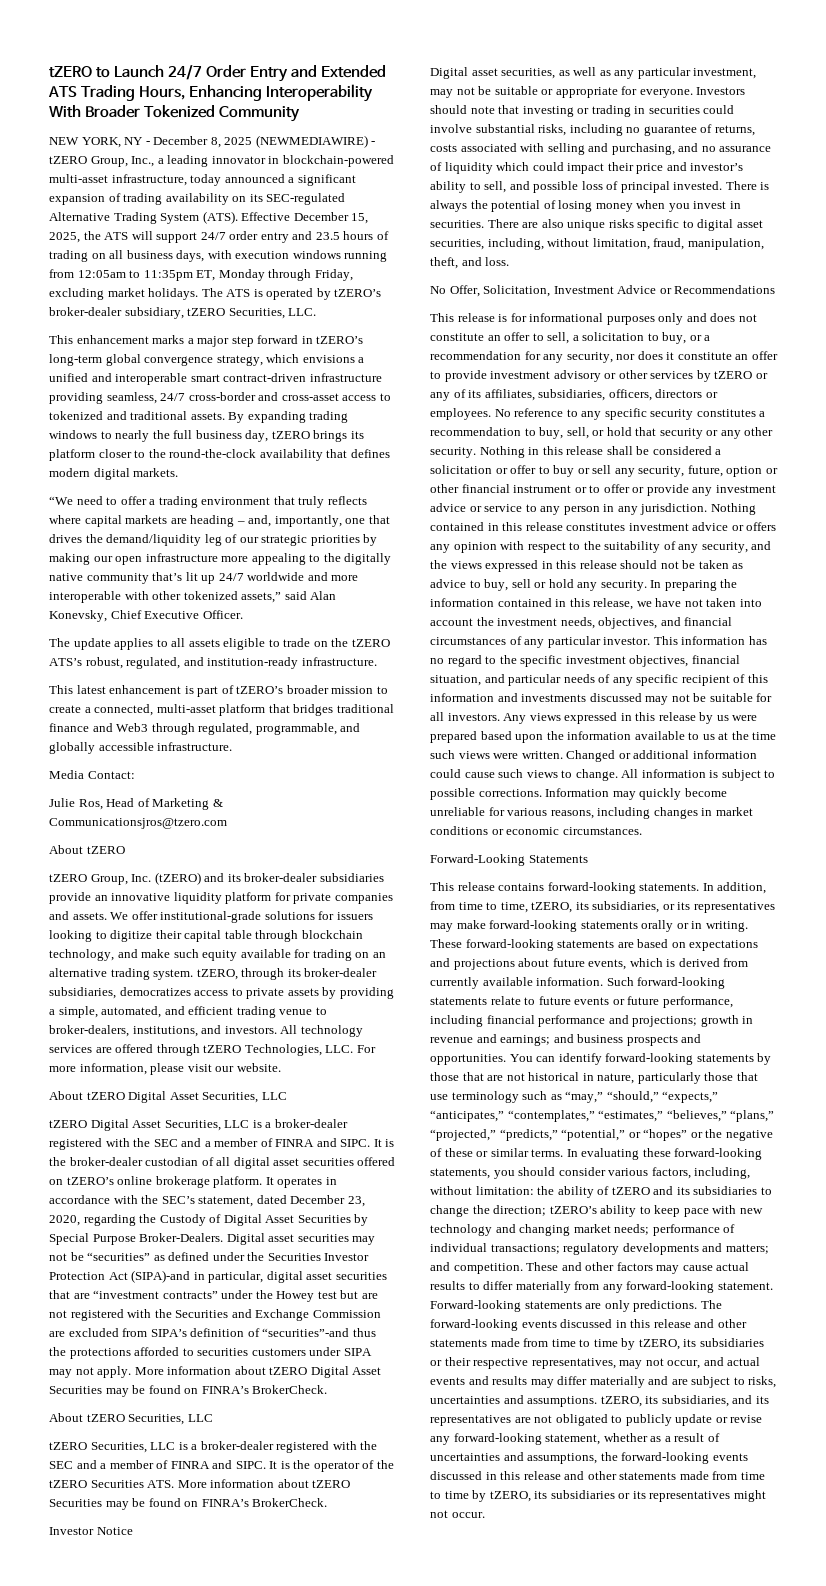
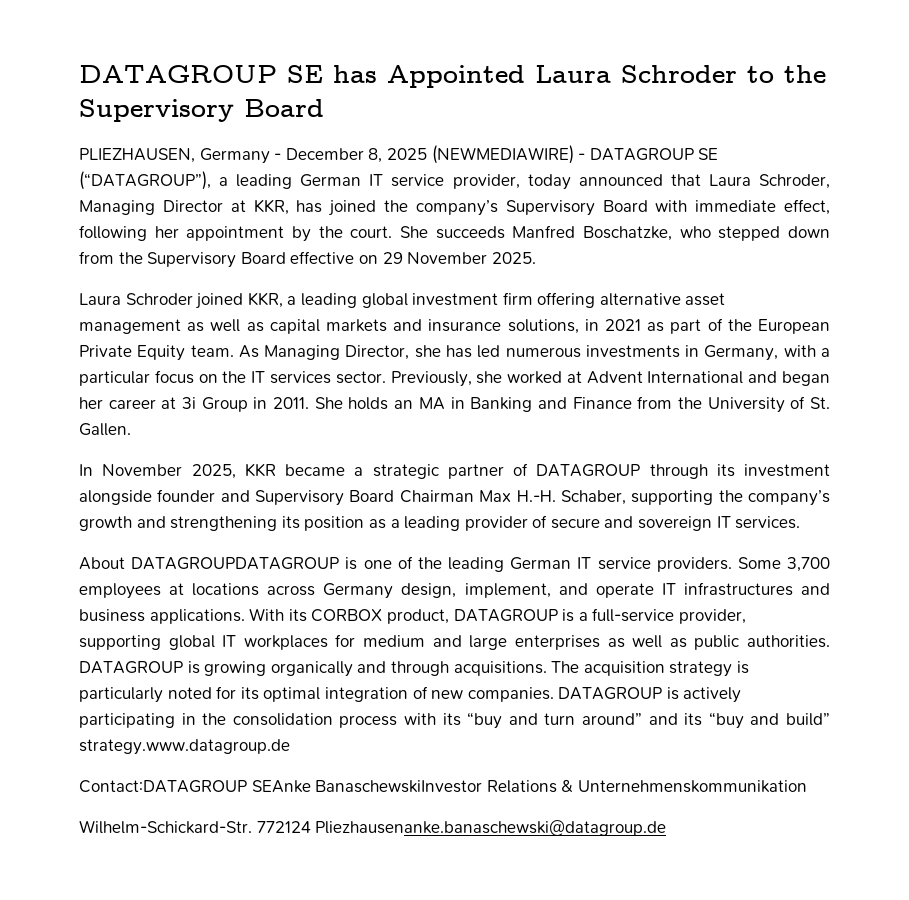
[49,65,387,82] [48,84,374,102] [49,105,301,122] [49,137,144,148] tZERO to Launch 24/7 Order Entry and Extended ATS Trading Hours, Enhancing Interoperability With Broader Tokenized Community // NEW YORK, NY -> [79,65,826,88] [79,99,324,122] [79,148,270,164] DATAGROUP SE has Appointed Laura Schroder to the Supervisory Board // PLIEZHAUSEN, Germany
[49,155,394,167] [49,174,356,186] [49,193,346,205] [49,211,369,224] [49,231,389,243] [49,250,388,262] [49,269,353,281] [49,288,382,300] [49,307,317,319] [49,335,364,347] [49,354,365,366] [49,373,382,385] [49,392,391,404] [49,411,349,423] [49,430,364,442] [49,449,390,461] [49,468,179,480] [49,496,367,508] [49,515,390,527] [49,534,378,546] [49,553,392,565] [49,572,359,584] [49,591,337,603] [49,610,243,622] [49,638,390,650] [49,657,377,669] [49,685,388,697] [49,704,394,716] [49,723,361,735] [49,742,233,754] [49,770,135,779] [49,798,223,810] [49,818,227,829] [49,845,125,854] [49,872,384,885] [49,892,393,904] [49,911,373,923] [49,930,363,942] [49,949,386,961] [49,968,378,980] [49,987,394,999] [49,1006,327,1018] [49,1025,363,1037] [49,1044,376,1056] [49,1063,281,1075] [49,1091,287,1103] [49,1119,348,1131] [49,1138,395,1150] [49,1157,396,1169] [49,1176,337,1188] [49,1195,365,1207] [49,1214,369,1226] [49,1233,376,1245] [49,1252,370,1261] [49,1270,387,1283] [49,1290,378,1302] [49,1309,381,1321] [49,1328,376,1337] [49,1347,372,1359] [49,1366,382,1378] [49,1385,328,1397] [49,1413,213,1425] [49,1441,378,1453] [49,1460,394,1472] [49,1479,351,1488] [49,1498,328,1510] [49,1527,133,1535] [430,67,757,79] [430,86,746,98] [430,105,735,117] [430,124,755,136] [430,143,772,155] [430,162,744,174] [430,181,770,193] [430,200,741,212] [430,219,763,231] [430,238,764,250] [430,257,510,269] [430,285,776,297] [430,313,757,325] [430,332,711,344] [430,351,778,363] [430,370,768,382] [430,389,718,401] [430,408,766,420] [430,427,774,439] [430,446,722,458] [430,465,778,477] [430,484,776,496] [430,503,756,515] [430,522,777,531] [430,541,772,553] [430,560,744,572] [430,579,738,591] [430,598,762,610] [430,617,733,629] [430,636,767,648] [430,655,740,667] [430,674,768,686] [430,693,773,705] [430,712,758,724] [430,731,777,743] [430,750,757,762] [430,769,776,781] [430,788,727,800] [430,807,753,819] [430,826,642,835] [430,854,588,866] [430,882,767,894] [430,901,775,913] [430,920,748,932] [430,939,759,951] [430,958,749,970] [430,977,726,989] [430,996,733,1008] [430,1015,754,1027] [430,1034,702,1046] [430,1053,772,1065] [430,1072,758,1084] [430,1091,719,1103] [430,1110,775,1122] [430,1129,773,1141] [430,1148,763,1160] [430,1167,751,1179] [430,1186,772,1198] [430,1205,763,1217] [430,1224,736,1236] [430,1243,769,1255] [430,1262,750,1274] [430,1281,773,1293] [430,1300,722,1312] [430,1319,747,1331] [430,1338,764,1350] [430,1357,761,1369] [430,1376,777,1388] [430,1395,769,1407] [430,1414,763,1426] [430,1433,720,1445] [430,1452,748,1464] [430,1471,765,1480] [430,1490,766,1502] [430,1510,485,1518] tZERO Group, Inc., a leading innovator in blockchain-powered multi-asset infrastructure, today announced a significant expansion of trading availability on its SEC-regulated Alternative Trading System (ATS). Effective December 15, 2025, the ATS will support 24/7 order entry and 23.5 hours of trading on all business days, with execution windows running from 12:05am to 11:35pm ET, Monday through Friday, excluding market holidays. The ATS is operated by tZERO’s broker-dealer subsidiary, tZERO Securities, LLC. // This enhancement marks a major step forward in tZERO’s long-term global convergence strategy, which envisions a unified and interoperable smart contract-driven infrastructure providing seamless, 24/7 cross-border and cross-asset access to tokenized and traditional assets. By expanding trading windows to nearly the full business day, tZERO brings its platform closer to the round-the-clock availability that defines modern digital markets. // “We need to offer a trading environment that truly reflects where capital markets are heading – and, importantly, one that drives the demand/liquidity leg of our strategic priorities by making our open infrastructure more appealing to the digitally native community that’s lit up 24/7 worldwide and more interoperable with other tokenized assets,” said Alan Konevsky, Chief Executive Officer. // The update applies to all assets eligible to trade on the tZERO ATS’s robust, regulated, and institution-ready infrastructure. // This latest enhancement is part of tZERO’s broader mission to create a connected, multi-asset platform that bridges traditional finance and Web3 through regulated, programmable, and globally accessible infrastructure. // Media Contact: // Julie Ros, Head of Marketing & Communicationsjros@tzero.com // About tZERO // tZERO Group, Inc. (tZERO) and its broker-dealer subsidiaries provide an innovative liquidity platform for private companies and assets. We offer institutional-grade solutions for issuers looking to digitize their capital table through blockchain technology, and make such equity available for trading on an alternative trading system. tZERO, through its broker-dealer subsidiaries, democratizes access to private assets by providing a simple, automated, and efficient trading venue to broker-dealers, institutions, and investors. All technology services are offered through tZERO Technologies, LLC. For more information, please visit our website. // About tZERO Digital Asset Securities, LLC // tZERO Digital Asset Securities, LLC is a broker-dealer registered with the SEC and a member of FINRA and SIPC. It is the broker-dealer custodian of all digital asset securities offered on tZERO’s online brokerage platform. It operates in accordance with the SEC’s statement, dated December 23, 2020, regarding the Custody of Digital Asset Securities by Special Purpose Broker-Dealers. Digital asset securities may not be “securities” as defined under the Securities Investor Protection Act (SIPA)-and in particular, digital asset securities that are “investment contracts” under the Howey test but are not registered with the Securities and Exchange Commission are excluded from SIPA’s definition of “securities”-and thus the protections afforded to securities customers under SIPA may not apply. More information about tZERO Digital Asset Securities may be found on FINRA’s BrokerCheck. // About tZERO Securities, LLC // tZERO Securities, LLC is a broker-dealer registered with the SEC and a member of FINRA and SIPC. It is the operator of the tZERO Securities ATS. More information about tZERO Securities may be found on FINRA’s BrokerCheck. // Investor Notice // Digital asset securities, as well as any particular investment, may not be suitable or appropriate for everyone. Investors should note that investing or trading in securities could involve substantial risks, including no guarantee of returns, costs associated with selling and purchasing, and no assurance of liquidity which could impact their price and investor’s ability to sell, and possible loss of principal invested. There is always the potential of losing money when you invest in securities. There are also unique risks specific to digital asset securities, including, without limitation, fraud, manipulation, theft, and loss. // No Offer, Solicitation, Investment Advice or Recommendations // This release is for informational purposes only and does not constitute an offer to sell, a solicitation to buy, or a recommendation for any security, nor does it constitute an offer to provide investment advisory or other services by tZERO or any of its affiliates, subsidiaries, officers, directors or employees. No reference to any specific security constitutes a recommendation to buy, sell, or hold that security or any other security. Nothing in this release shall be considered a solicitation or offer to buy or sell any security, future, option or other financial instrument or to offer or provide any investment advice or service to any person in any jurisdiction. Nothing contained in this release constitutes investment advice or offers any opinion with respect to the suitability of any security, and the views expressed in this release should not be taken as advice to buy, sell or hold any security. In preparing the information contained in this release, we have not taken into account the investment needs, objectives, and financial circumstances of any particular investor. This information has no regard to the specific investment objectives, financial situation, and particular needs of any specific recipient of this information and investments discussed may not be suitable for all investors. Any views expressed in this release by us were prepared based upon the information available to us at the time such views were written. Changed or additional information could cause such views to change. All information is subject to possible corrections. Information may quickly become unreliable for various reasons, including changes in market conditions or economic circumstances. // Forward-Looking Statements // This release contains forward-looking statements. In addition, from time to time, tZERO, its subsidiaries, or its representatives may make forward-looking statements orally or in writing. These forward-looking statements are based on expectations and projections about future events, which is derived from currently available information. Such forward-looking statements relate to future events or future performance, including financial performance and projections; growth in revenue and earnings; and business prospects and opportunities. You can identify forward-looking statements by those that are not historical in nature, particularly those that use terminology such as “may,” “should,” “expects,” “anticipates,” “contemplates,” “estimates,” “believes,” “plans,” “projected,” “predicts,” “potential,” or “hopes” or the negative of these or similar terms. In evaluating these forward-looking statements, you should consider various factors, including, without limitation: the ability of tZERO and its subsidiaries to change the direction; tZERO’s ability to keep pace with new technology and changing market needs; performance of individual transactions; regulatory developments and matters; and competition. These and other factors may cause actual results to differ materially from any forward-looking statement. Forward-looking statements are only predictions. The forward-looking events discussed in this release and other statements made from time to time by tZERO, its subsidiaries or their respective representatives, may not occur, and actual events and results may differ materially and are subject to risks, uncertainties and assumptions. tZERO, its subsidiaries, and its representatives are not obligated to publicly update or revise any forward-looking statement, whether as a result of uncertainties and assumptions, the forward-looking events discussed in this release and other statements made from time to time by tZERO, its subsidiaries or its representatives might not occur. -> [589,148,719,161] [79,171,830,190] [79,199,831,216] [79,225,830,242] [79,251,536,268] [79,292,726,309] [79,318,831,334] [79,345,831,361] [79,370,831,387] [79,396,831,413] [79,423,131,436] [79,463,830,479] [79,489,831,506] [79,515,801,531] [79,556,830,572] [79,582,830,599] [79,608,746,624] [79,634,830,650] [79,661,749,677] [79,686,742,703] [79,712,831,729] [79,739,290,755] [79,779,807,793] [79,820,667,836] DATAGROUP SE (“DATAGROUP”), a leading German IT service provider, today announced that Laura Schroder, Managing Director at KKR, has joined the company’s Supervisory Board with immediate effect, following her appointment by the court. She succeeds Manfred Boschatzke, who stepped down from the Supervisory Board effective on 29 November 2025. // Laura Schroder joined KKR, a leading global investment firm offering alternative asset management as well as capital markets and insurance solutions, in 2021 as part of the European Private Equity team. As Managing Director, she has led numerous investments in Germany, with a particular focus on the IT services sector. Previously, she worked at Advent International and began her career at 3i Group in 2011. She holds an MA in Banking and Finance from the University of St. Gallen. // In November 2025, KKR became a strategic partner of DATAGROUP through its investment alongside founder and Supervisory Board Chairman Max H.-H. Schaber, supporting the company’s growth and strengthening its position as a leading provider of secure and sovereign IT services. // About DATAGROUPDATAGROUP is one of the leading German IT service providers. Some 3,700 employees at locations across Germany design, implement, and operate IT infrastructures and business applications. With its CORBOX product, DATAGROUP is a full-service provider, supporting global IT workplaces for medium and large enterprises as well as public authorities. DATAGROUP is growing organically and through acquisitions. The acquisition strategy is particularly noted for its optimal integration of new companies. DATAGROUP is actively participating in the consolidation process with its “buy and turn around” and its “buy and build” strategy.www.datagroup.de // Contact:DATAGROUP SEAnke BanaschewskiInvestor Relations & Unternehmenskommunikation // Wilhelm-Schickard-Str. 772124 Pliezhausenanke.banaschewski@datagroup.de

